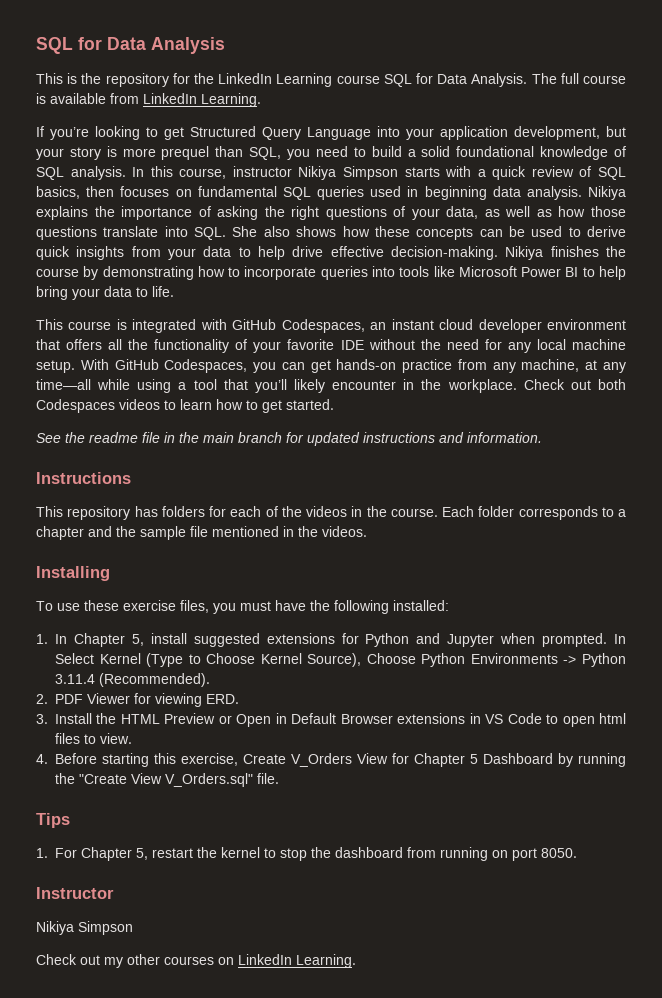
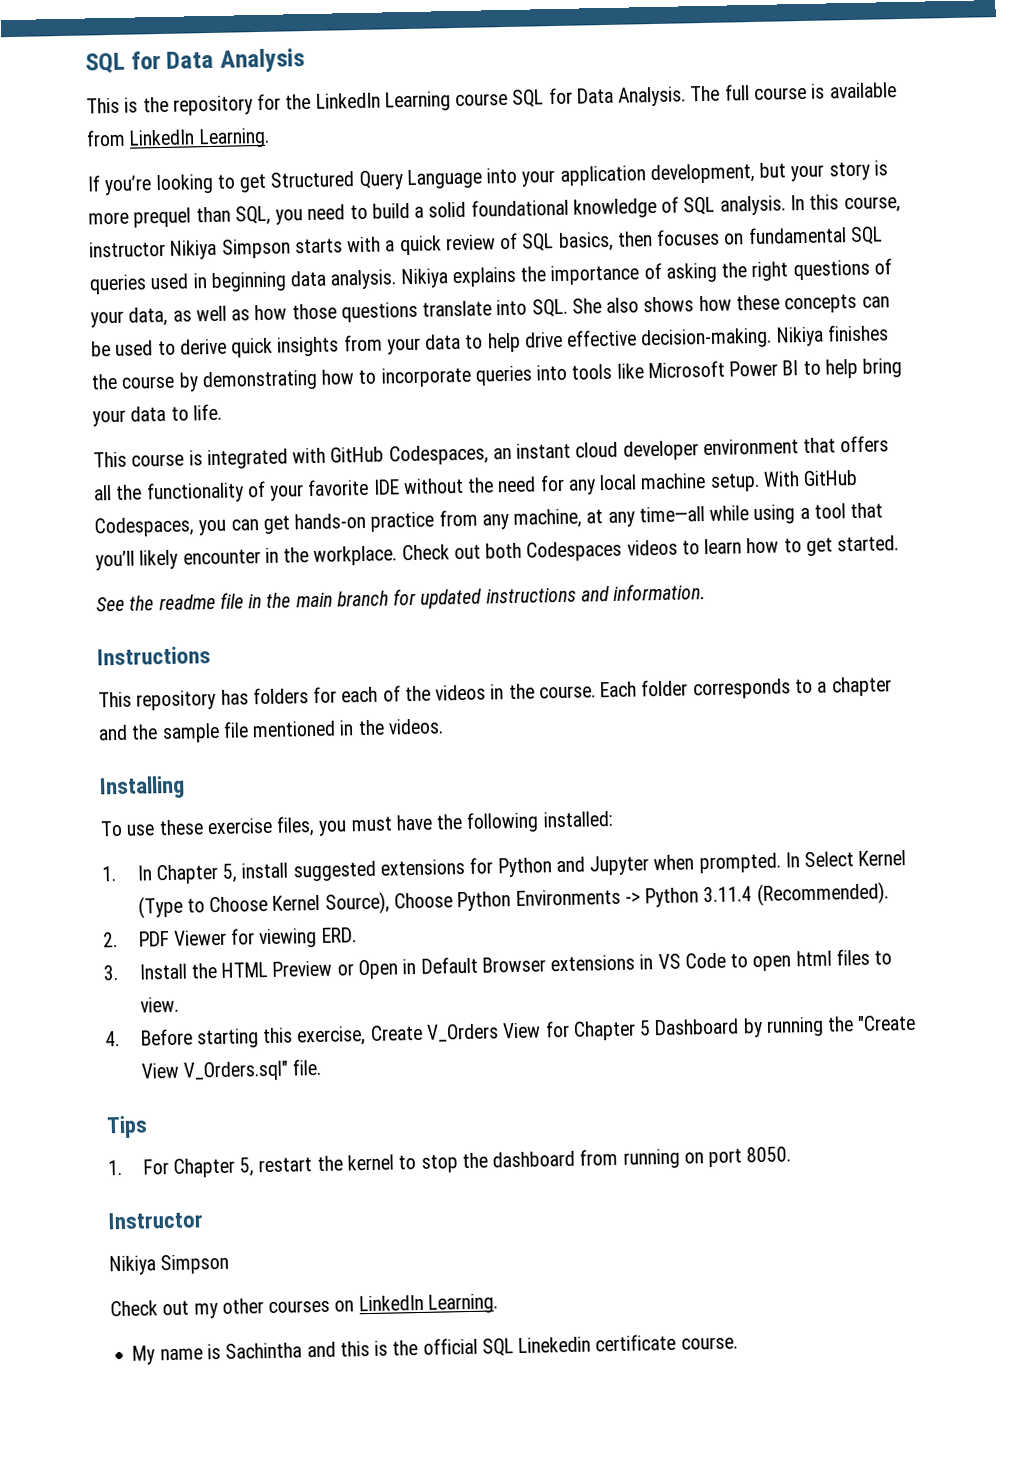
(356, 961) none -> [132,1333,738,1365] // My name is Sachintha and this is the official SQL Linekedin certificate course.

